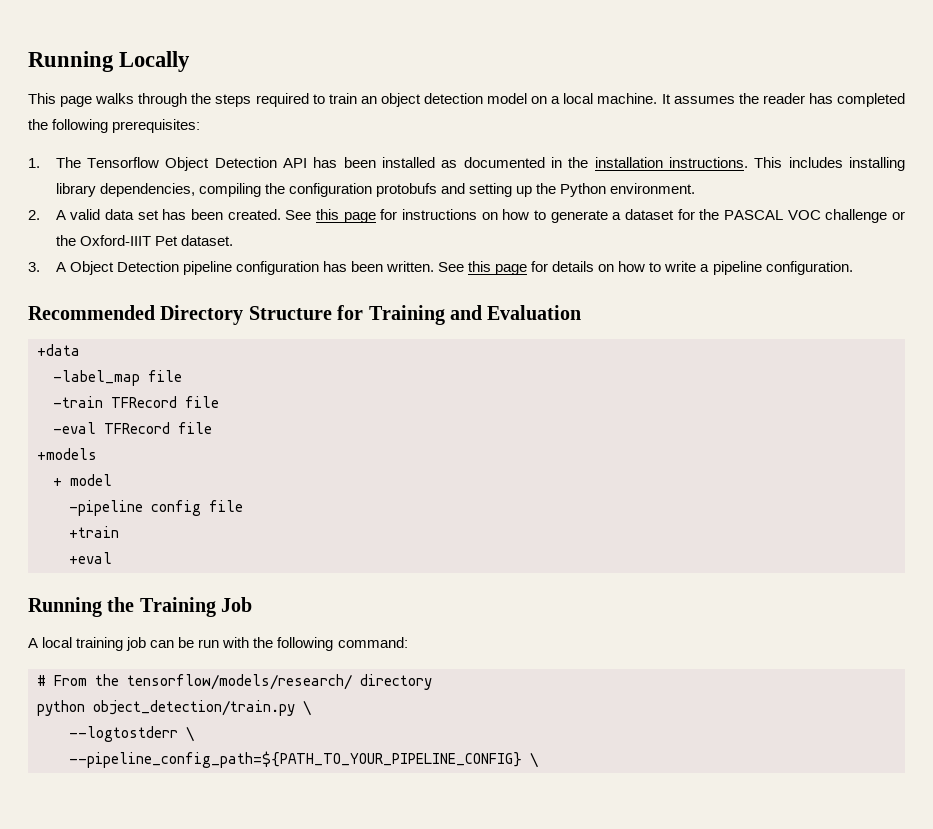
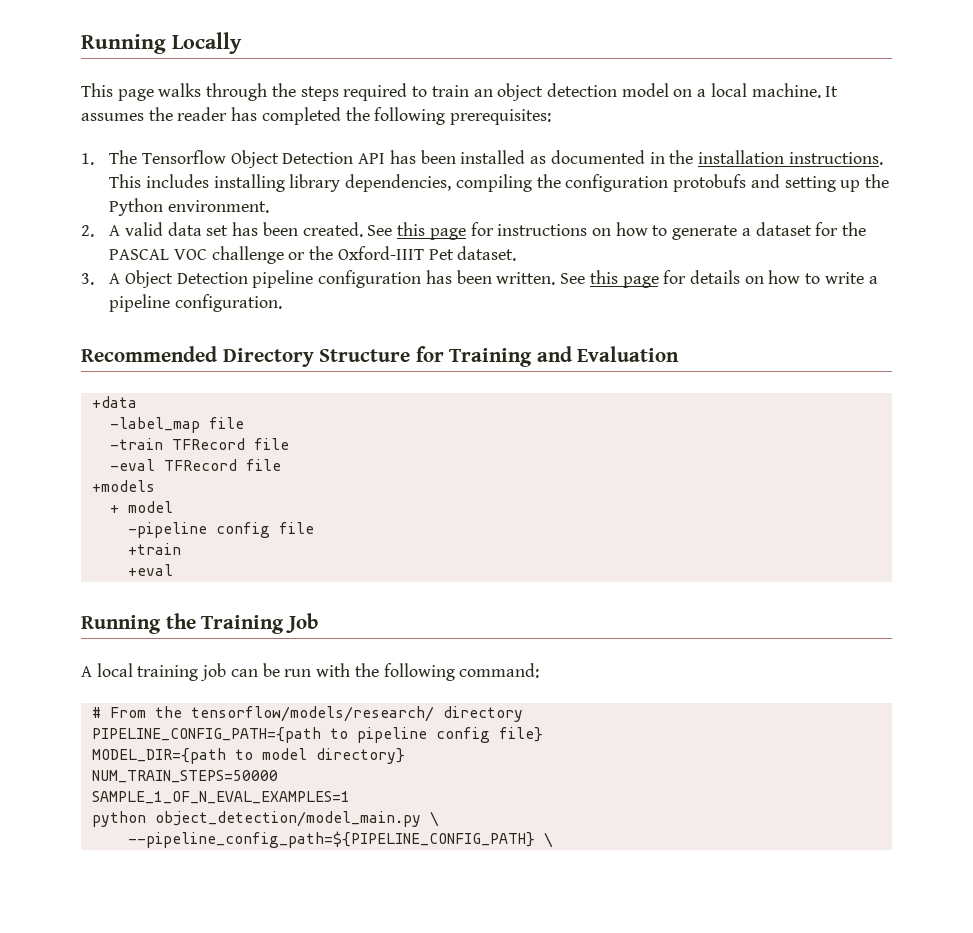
(432, 682) none -> [91,727,543,743] [91,748,405,764] [91,770,278,783] [91,791,350,804] // PIPELINE_CONFIG_PATH={path to pipeline config file} // MODEL_DIR={path to model directory} // NUM_TRAIN_STEPS=50000 // SAMPLE_1_OF_N_EVAL_EXAMPLES=1
[93,700,311,716] [69,726,194,742] [69,751,538,768] object_detection/train.py \ // --logtostderr \ // --pipeline_config_path=${PATH_TO_YOUR_PIPELINE_CONFIG} \ -> [154,811,439,827] [127,831,553,848] object_detection/model_main.py \ // --pipeline_config_path=${PIPELINE_CONFIG_PATH} \

